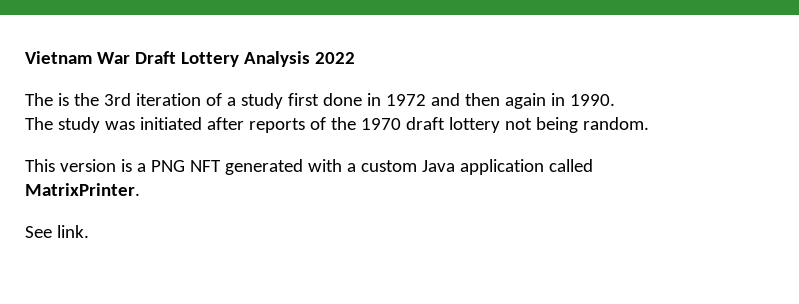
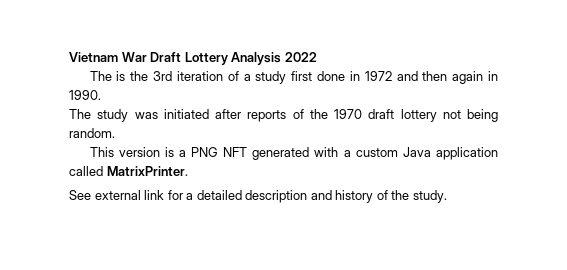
[56,225,89,238] link. -> [94,190,447,203] external link for a detailed description and history of the study.

